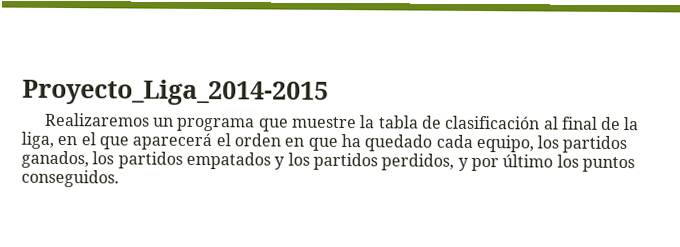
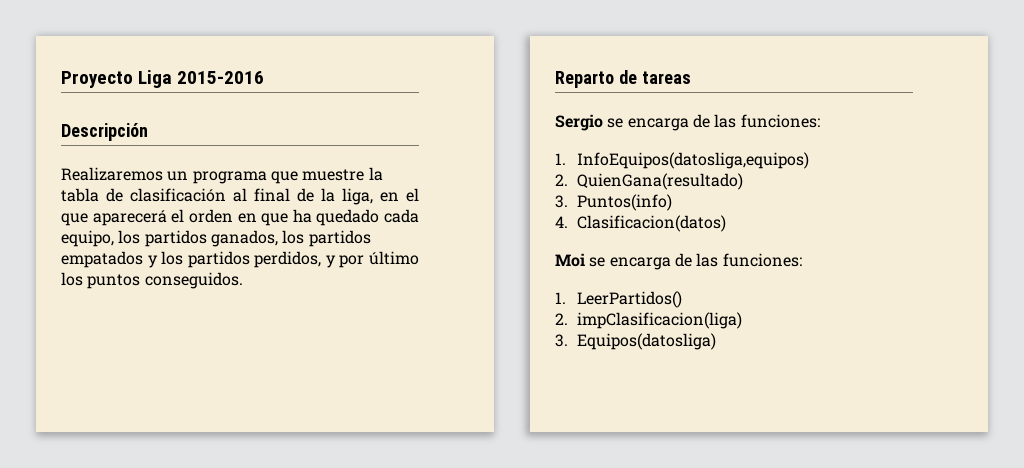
[22,78,329,106] Proyecto_Liga_2014-2015 -> [61,70,265,88] [61,123,148,141] Proyecto Liga 2015-2016 // Descripción
(119, 178) none -> [555,70,691,88] [555,114,820,131] [555,152,809,169] [555,173,743,190] [555,194,672,211] [555,215,726,232] [555,253,802,270] [555,291,682,308] [555,312,742,329] [555,333,716,350] // Reparto de tareas // Sergio se encarga de las funciones: // 1. InfoEquipos(datosliga,equipos) // 2. QuienGana(resultado) // 3. Puntos(info) // 4. Clasificacion(datos) // Moi se encarga de las funciones: // 1. LeerPartidos() // 2. impClasificacion(liga) // 3. Equipos(datosliga)

